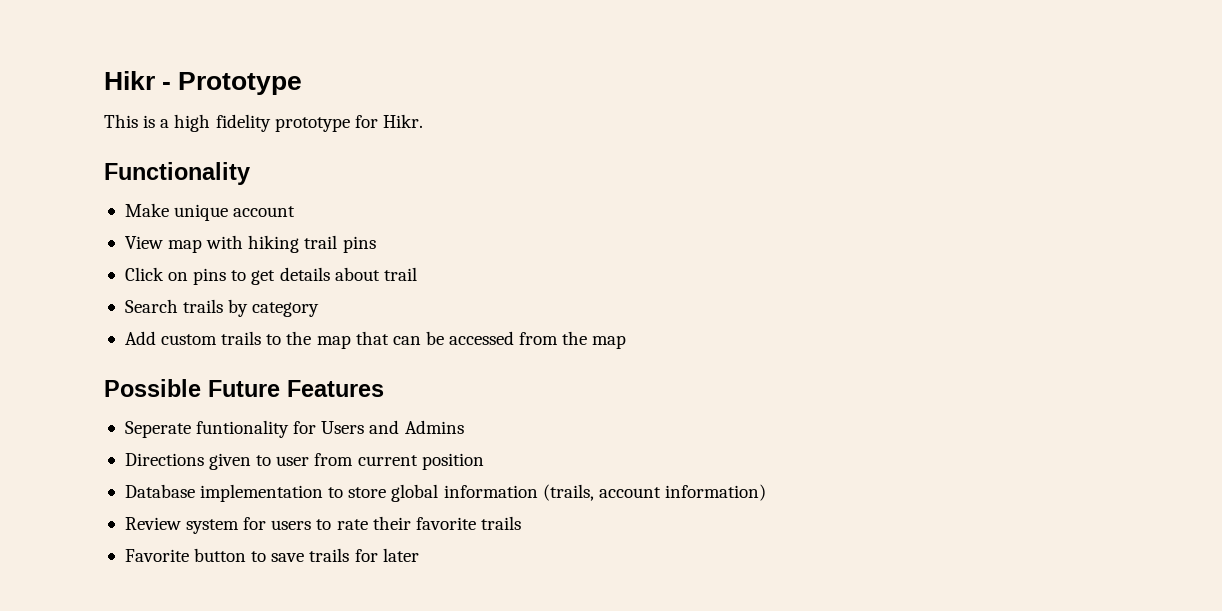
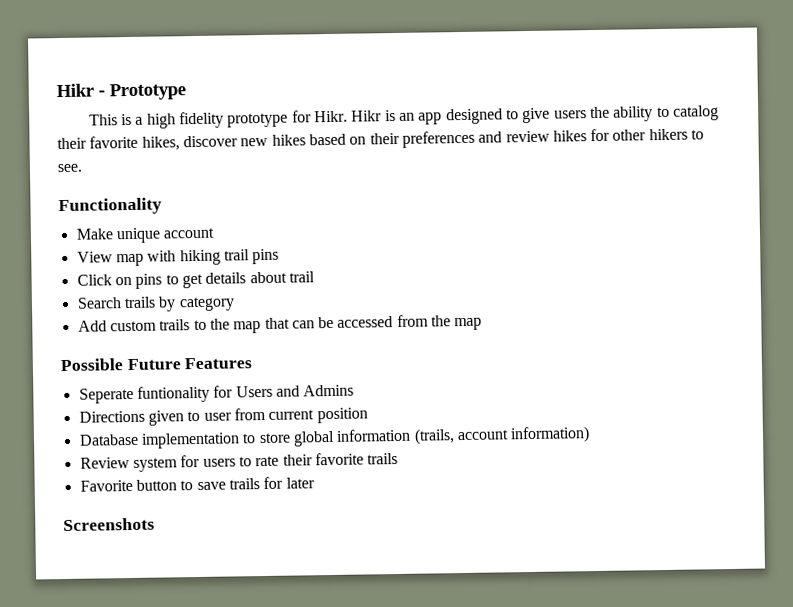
(423, 121) none -> [351,105,719,125] [57,128,705,151] [57,163,82,173] Hikr is an app designed to give users the ability to catalog their favorite hikes, discover new hikes based on their preferences and review hikes for other hikers to see.
(419, 555) none -> [63,517,155,532] // Screenshots

